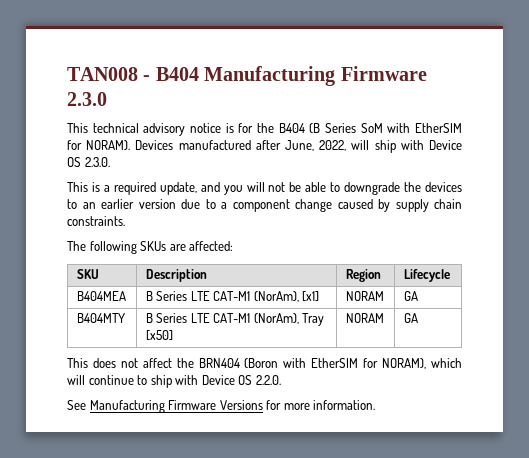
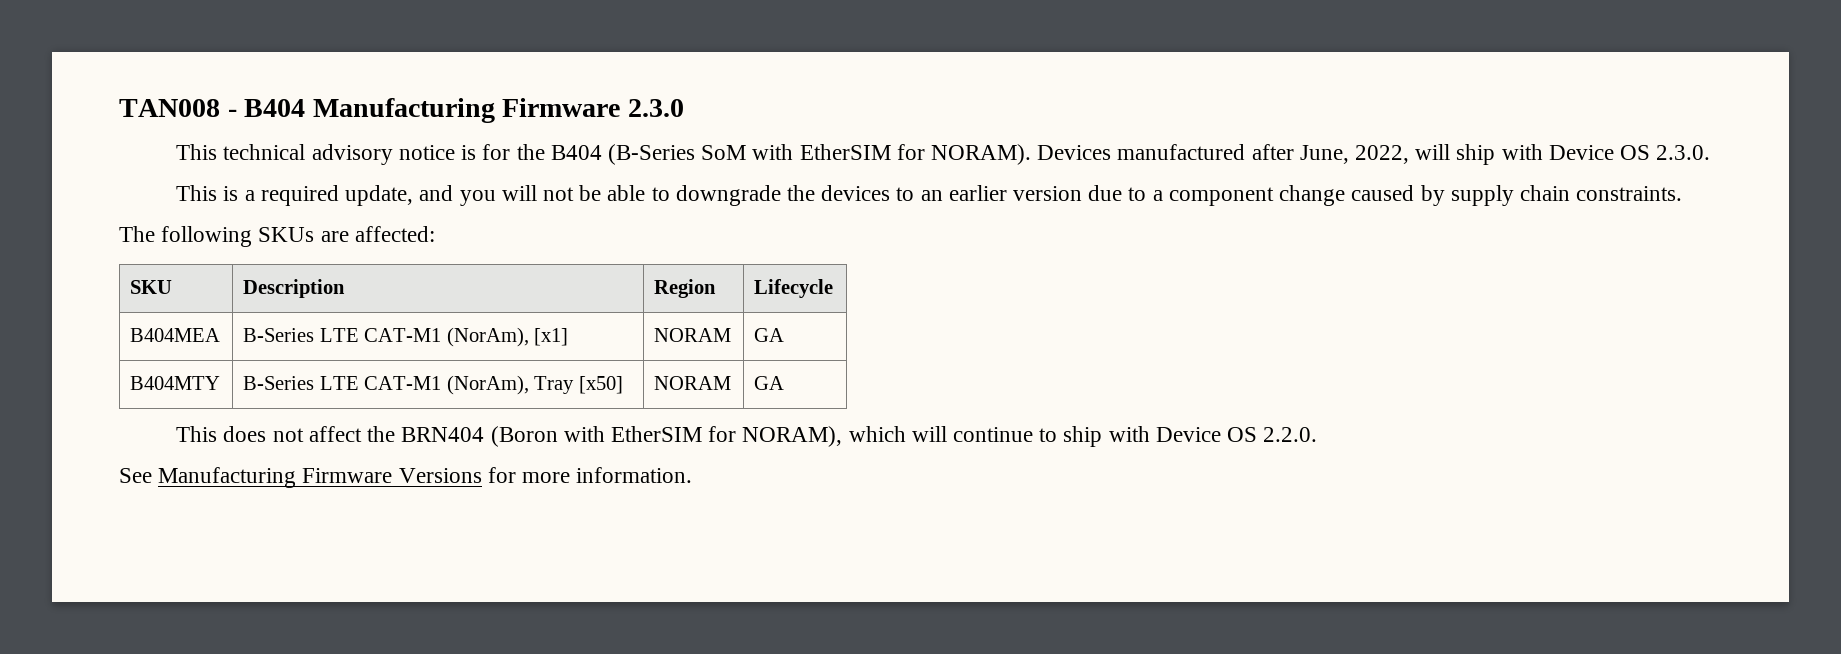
[309,123,356,133] (B Series -> [607,144,695,165] (B-Series
[145,291,188,301] B Series -> [243,328,315,342] B-Series
[145,313,188,323] B Series -> [243,376,315,390] B-Series

